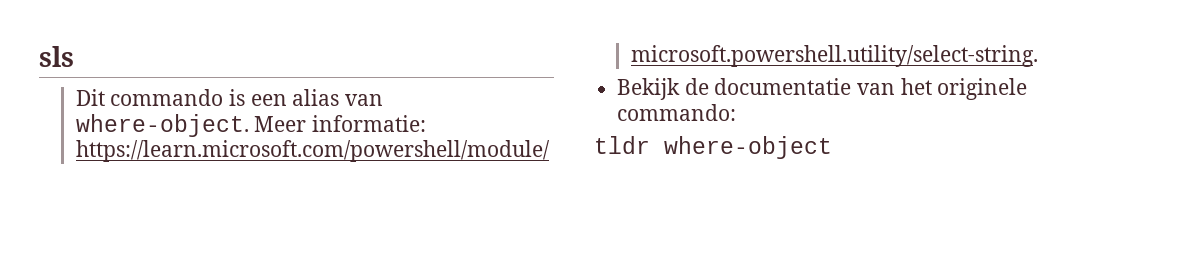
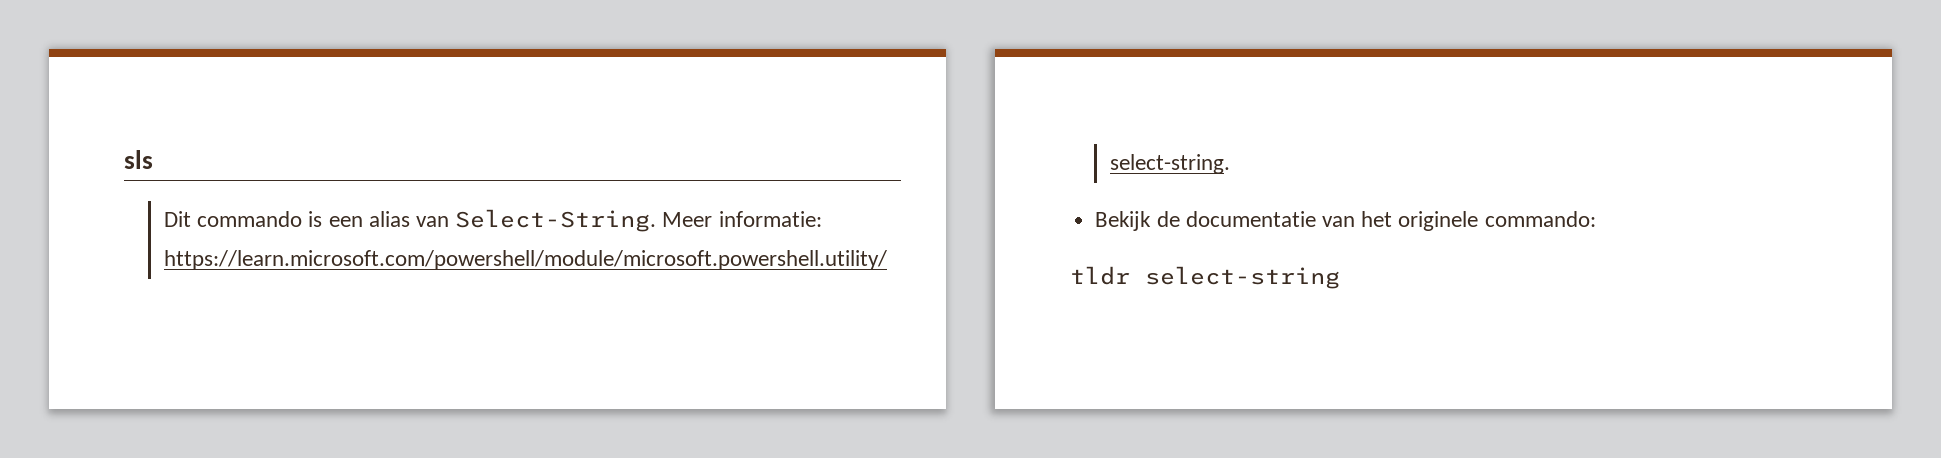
[75,114,249,137] where-object. -> [455,209,657,232] Select-String.
[664,136,832,159] where-object -> [1145,266,1340,289] select-string

